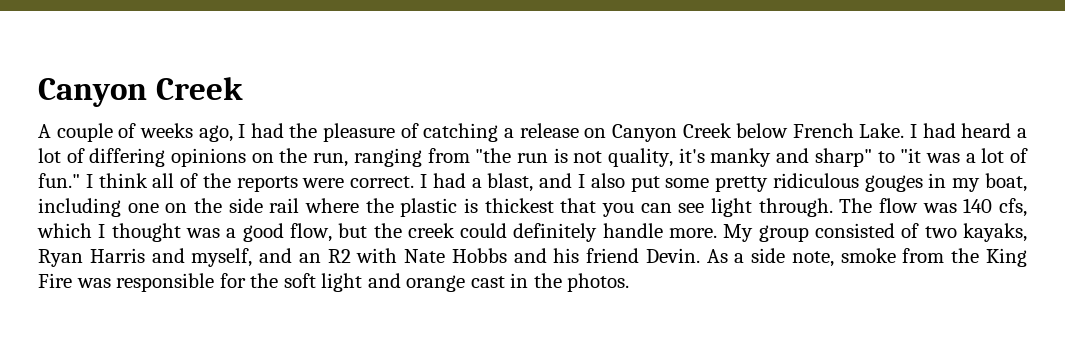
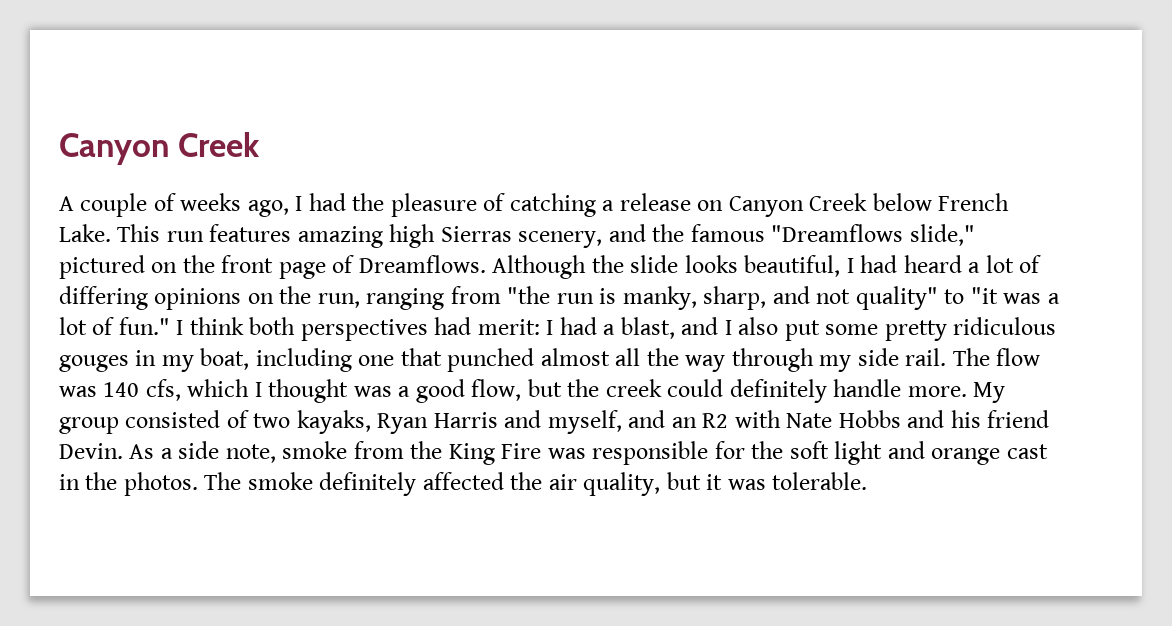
(905, 130) none -> [117,224,975,248] [59,255,841,279] This run features amazing high Sierras scenery, and the famous "Dreamflows slide," pictured on the front page of Dreamflows. Although the slide looks beautiful,
[573,148,872,167] not quality, it's manky and sharp" -> [622,286,938,310] manky, sharp, and not quality"
[152,173,415,192] all of the reports were correct. -> [249,317,540,341] both perspectives had merit:
[165,198,833,217] on the side rail where the plastic is thickest that you can see light through. -> [400,348,947,372] that punched almost all the way through my side rail.
(630, 282) none -> [204,472,868,496] The smoke definitely affected the air quality, but it was tolerable.

